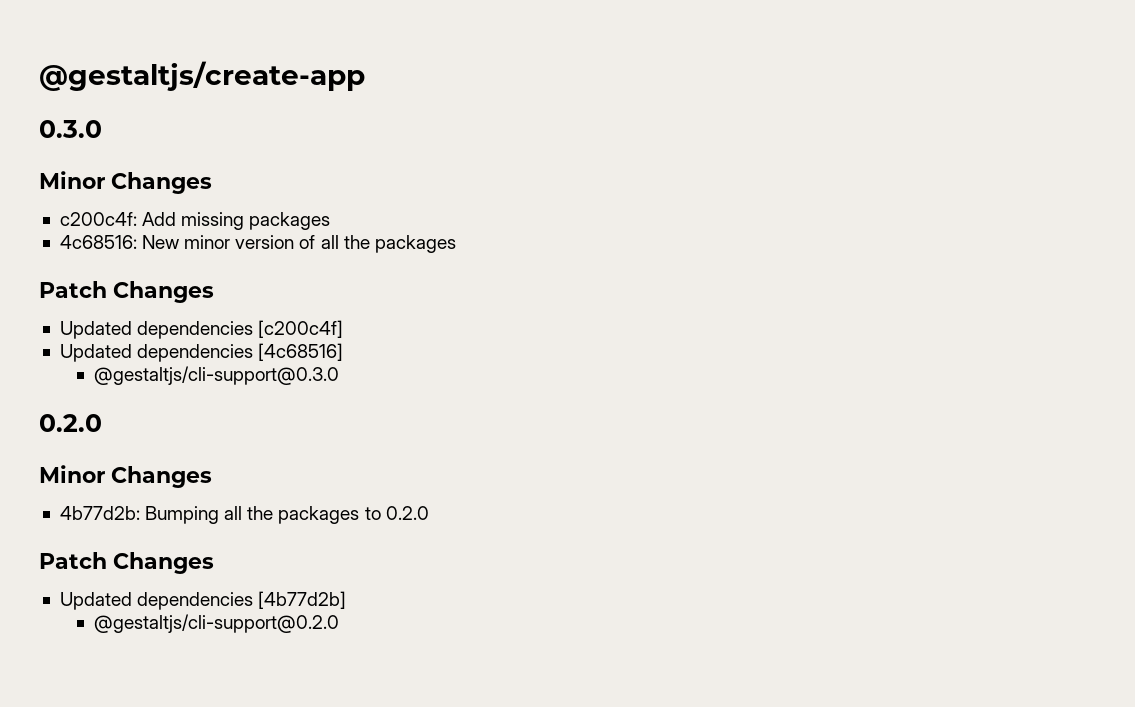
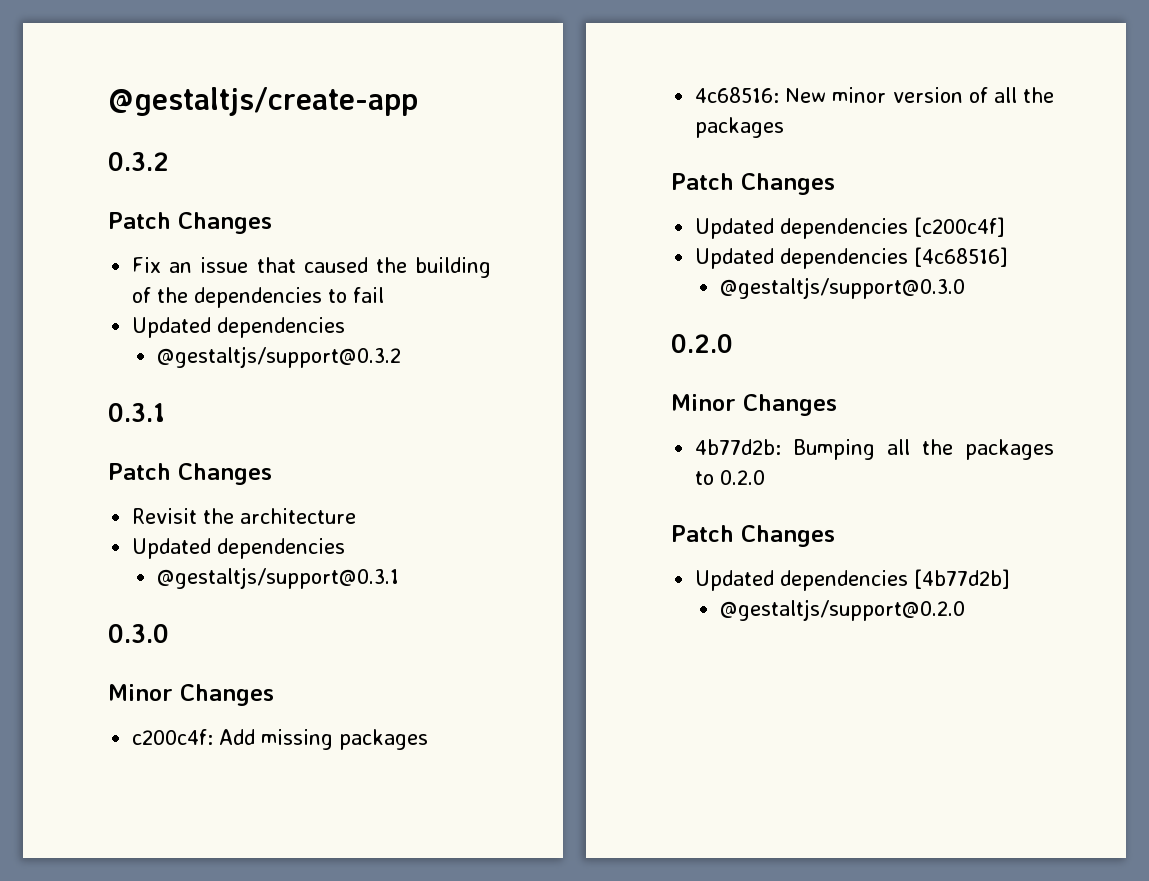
(365, 76) none -> [108,152,169,171] [108,212,272,234] [132,257,491,278] [132,287,385,308] [132,317,346,338] [156,346,401,368] [108,403,166,422] [108,463,272,485] [132,508,357,524] [132,538,346,559] [156,567,399,589] // 0.3.2 // Patch Changes // Fix an issue that caused the building of the dependencies to fail // Updated dependencies // @gestaltjs/support@0.3.2 // 0.3.1 // Patch Changes // Revisit the architecture // Updated dependencies // @gestaltjs/support@0.3.1
[94,366,340,385] @gestaltjs/cli-support@0.3.0 -> [719,277,965,299] @gestaltjs/support@0.3.0
[94,614,340,633] @gestaltjs/cli-support@0.2.0 -> [719,599,965,621] @gestaltjs/support@0.2.0

